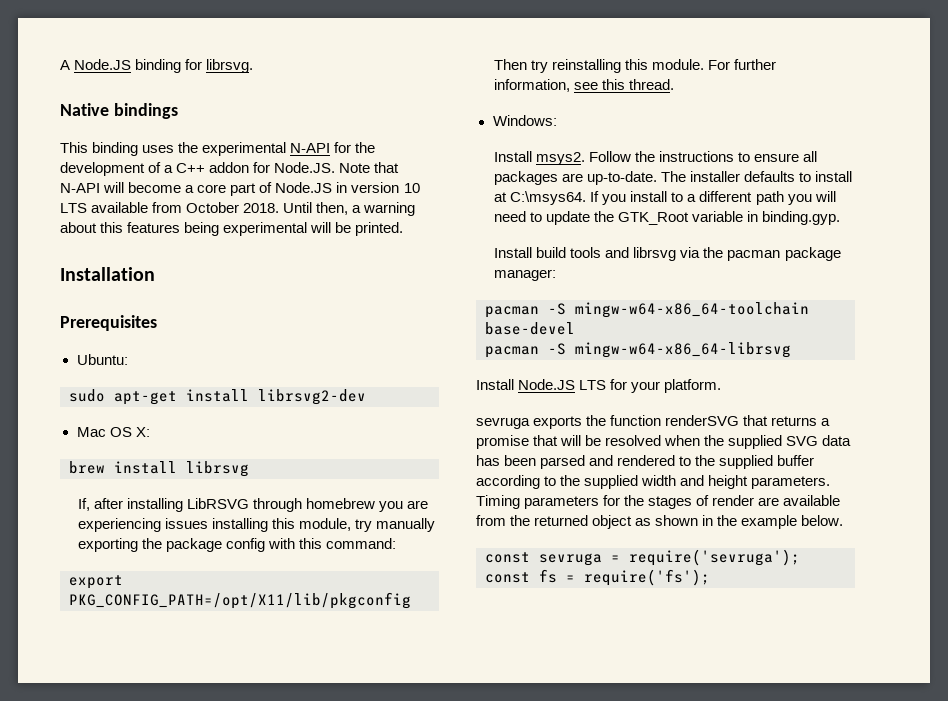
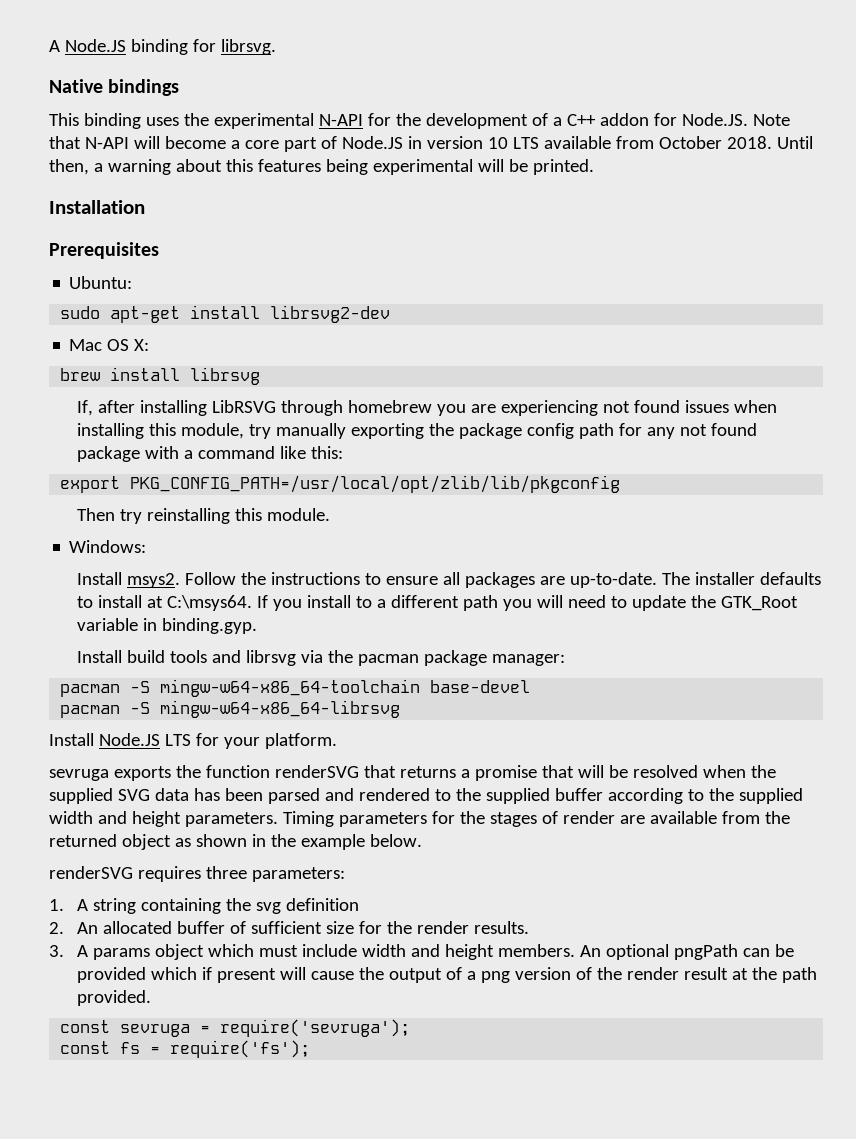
[165,518,209,529] issues -> [603,400,778,413] not found issues when
[268,538,397,549] with this command: -> [579,423,758,439] [77,446,344,462] path for any not found package with a command like this:
[69,592,411,609] PKG_CONFIG_PATH=/opt/X11/lib/pkgconfig -> [130,475,621,493] PKG_CONFIG_PATH=/usr/local/opt/zlib/lib/pkgconfig
[708,59,777,70] [494,79,675,92] For further information, see this thread. -> (331, 514) none
(844, 520) none -> [49,866,345,882] [49,898,360,914] [49,921,530,934] [49,944,795,960] [77,967,818,983] [77,990,152,1006] // renderSVG requires three parameters: // 1. A string containing the svg definition // 2. An allocated buffer of sufficient size for the render results. // 3. A params object which must include width and height members. An optional pngPath can be provided which if present will cause the output of a png version of the render result at the path provided.

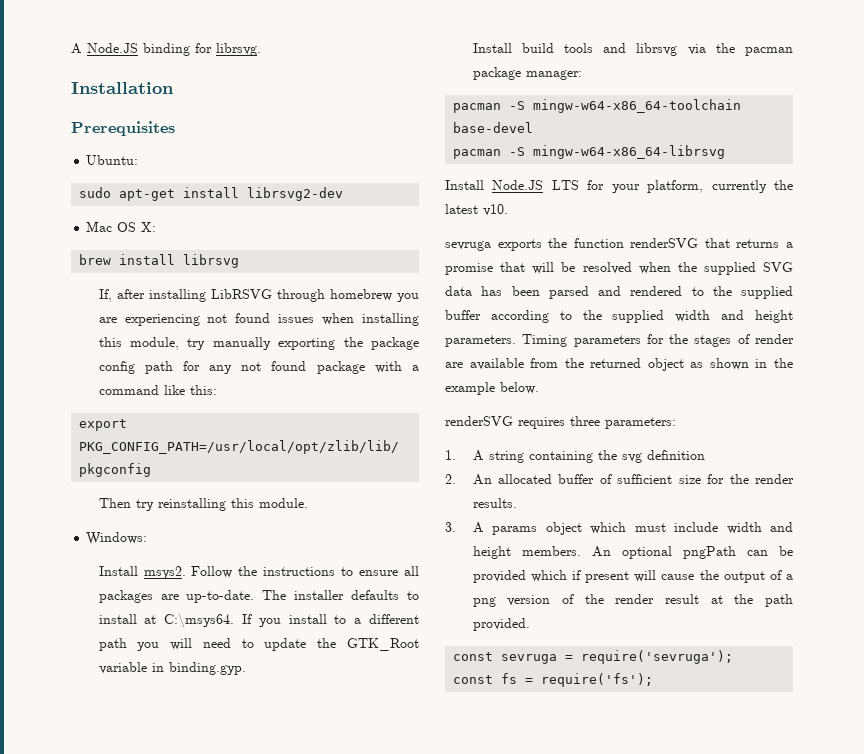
[49,79,180,96] [49,113,790,129] [49,136,813,152] [49,159,594,175] // Native bindings // This binding uses the experimental N-API for the development of a C++ addon for Node.JS. Note that N-API will become a core part of Node.JS in version 10 LTS available from October 2018. Until then, a warning about this features being experimental will be printed. -> (261, 49) none
[264,733,337,749] platform. -> [647,180,793,193] [445,204,508,216] platform, currently the latest v10.

